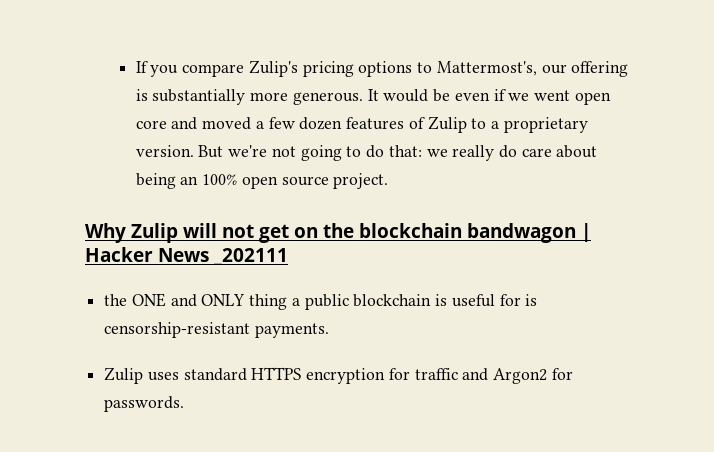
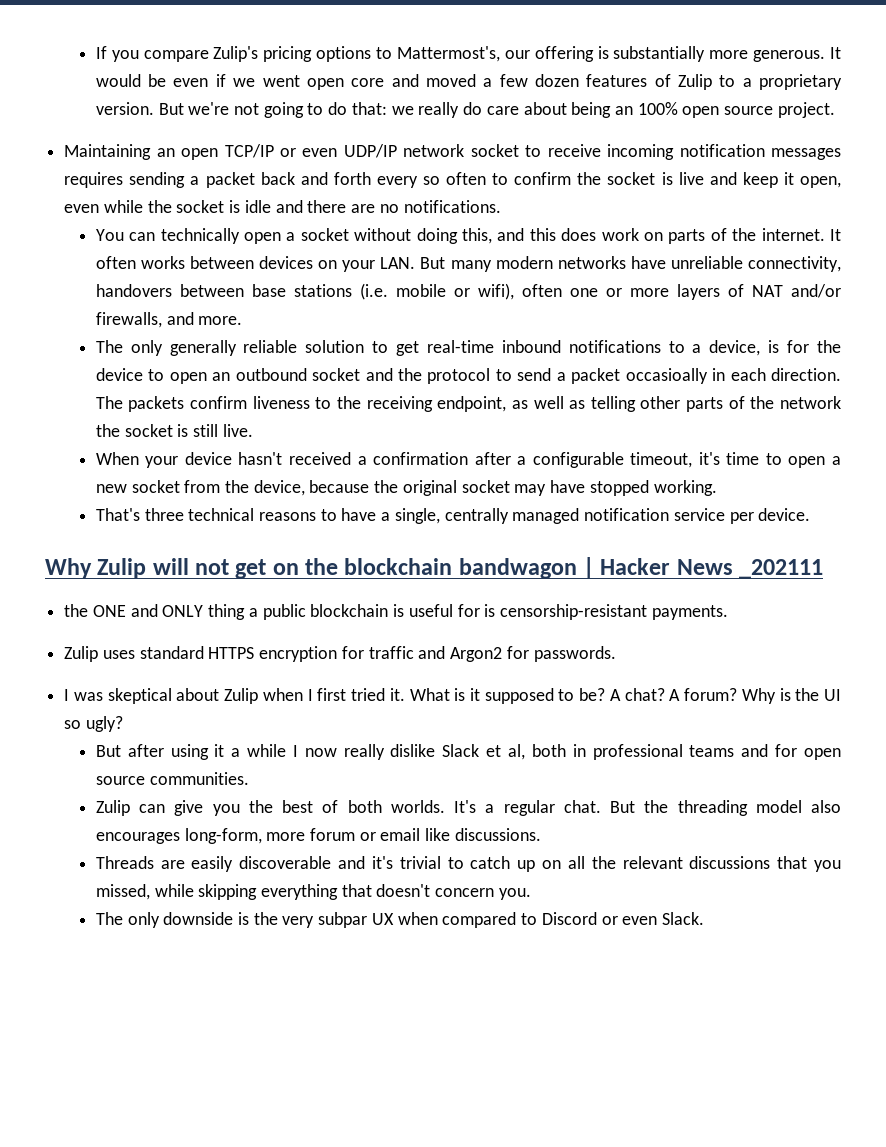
(389, 181) none -> [64,144,842,160] [64,172,842,188] [64,200,501,213] [95,228,841,244] [95,256,842,272] [95,283,841,300] [95,312,243,328] [95,340,841,356] [95,368,841,384] [95,396,842,412] [95,424,253,437] [95,452,841,468] [95,480,717,496] [95,508,811,524] // Maintaining an open TCP/IP or even UDP/IP network socket to receive incoming notification messages requires sending a packet back and forth every so often to confirm the socket is live and keep it open, even while the socket is idle and there are no notifications. // You can technically open a socket without doing this, and this does work on parts of the internet. It often works between devices on your LAN. But many modern networks have unreliable connectivity, handovers between base stations (i.e. mobile or wifi), often one or more layers of NAT and/or firewalls, and more. // The only generally reliable solution to get real-time inbound notifications to a device, is for the device to open an outbound socket and the protocol to send a packet occasioally in each direction. The packets confirm liveness to the receiving endpoint, as well as telling other parts of the network the socket is still live. // When your device hasn't received a confirmation after a configurable timeout, it's time to open a new socket from the device, because the original socket may have stopped working. // That's three technical reasons to have a single, centrally managed notification service per device.
(185, 404) none -> [64,688,842,704] [64,716,123,732] [95,744,841,760] [95,772,249,785] [95,800,841,816] [95,828,541,844] [95,856,841,872] [95,884,531,900] [95,912,704,928] // I was skeptical about Zulip when I first tried it. What is it supposed to be? A chat? A forum? Why is the UI so ugly? // But after using it a while I now really dislike Slack et al, both in professional teams and for open source communities. // Zulip can give you the best of both worlds. It's a regular chat. But the threading model also encourages long-form, more forum or email like discussions. // Threads are easily discoverable and it's trivial to catch up on all the relevant discussions that you missed, while skipping everything that doesn't concern you. // The only downside is the very subpar UX when compared to Discord or even Slack.

